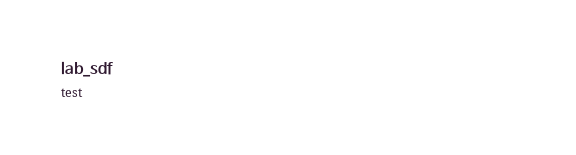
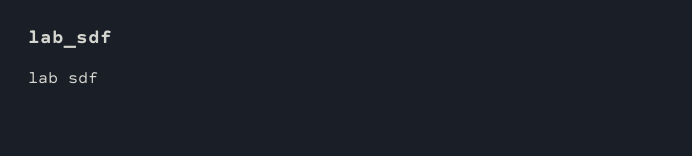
[61,88,83,97] test -> [28,72,98,84] lab sdf

